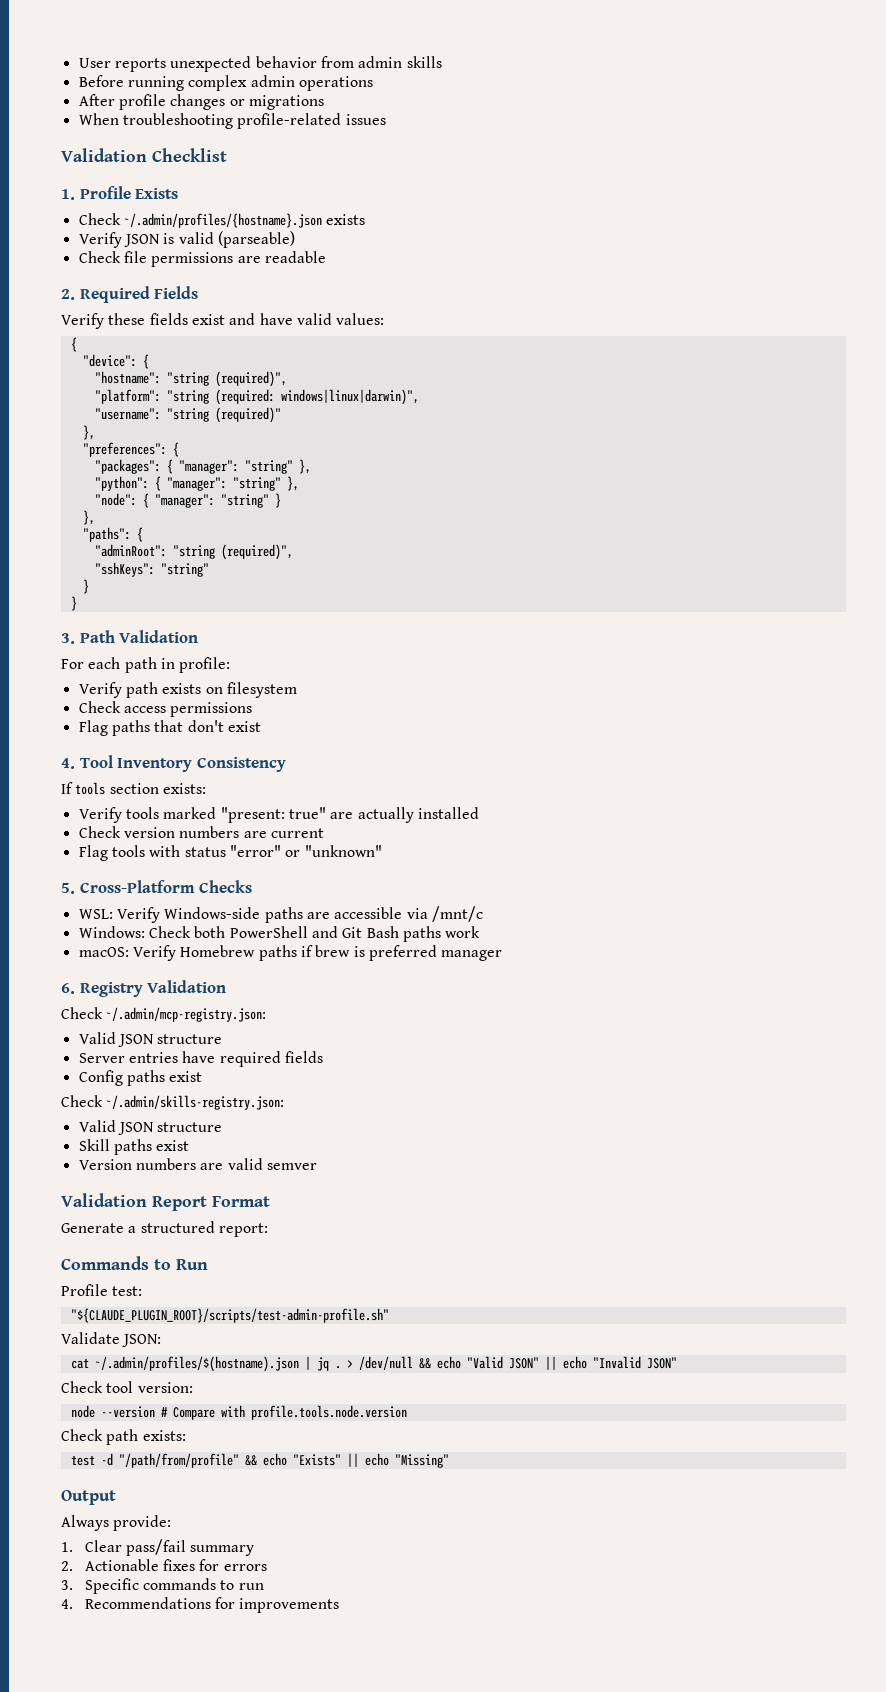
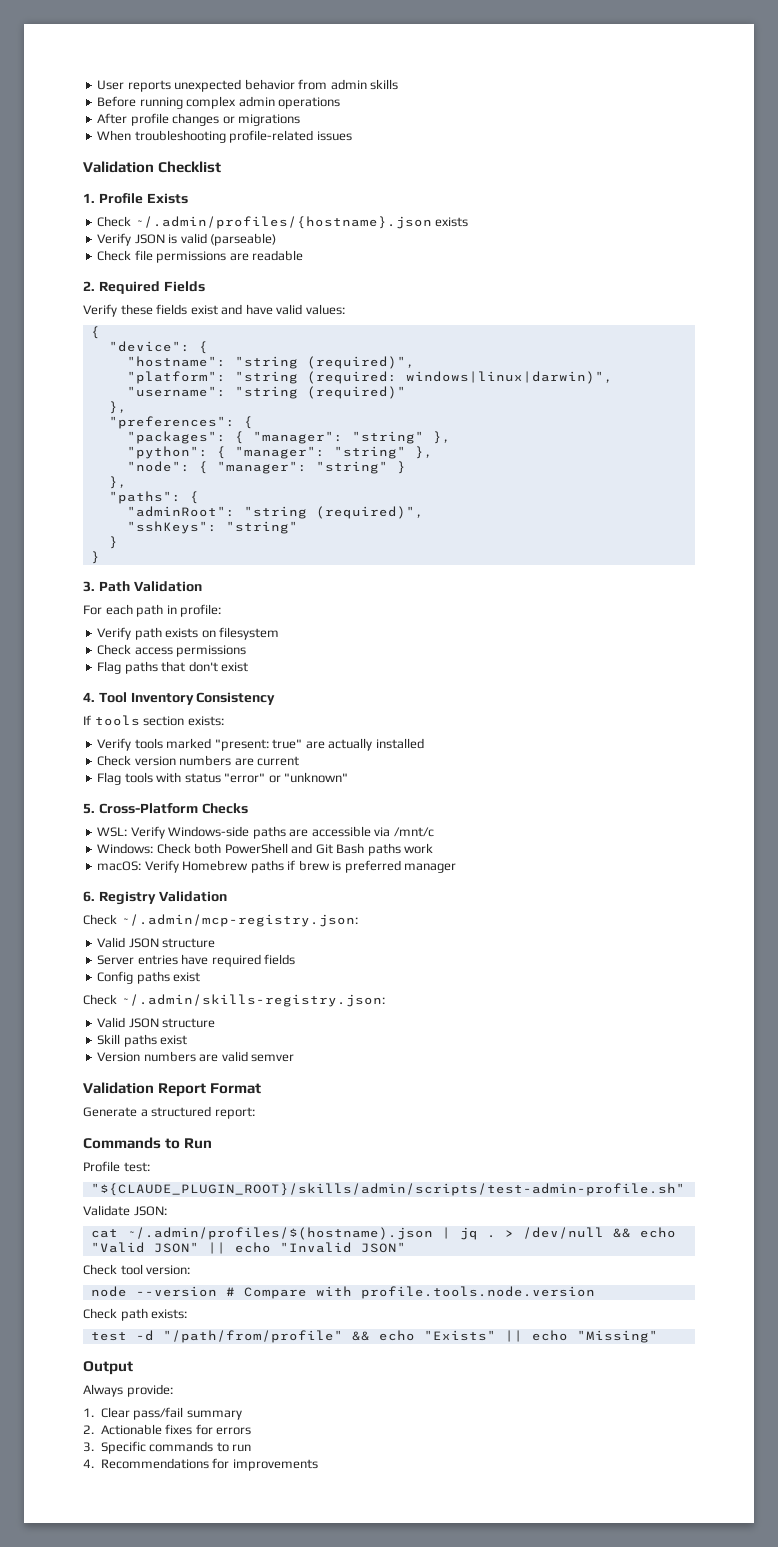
[70,1308,389,1323] "${CLAUDE_PLUGIN_ROOT}/scripts/test-admin-profile.sh" -> [90,1183,685,1196] "${CLAUDE_PLUGIN_ROOT}/skills/admin/scripts/test-admin-profile.sh"

